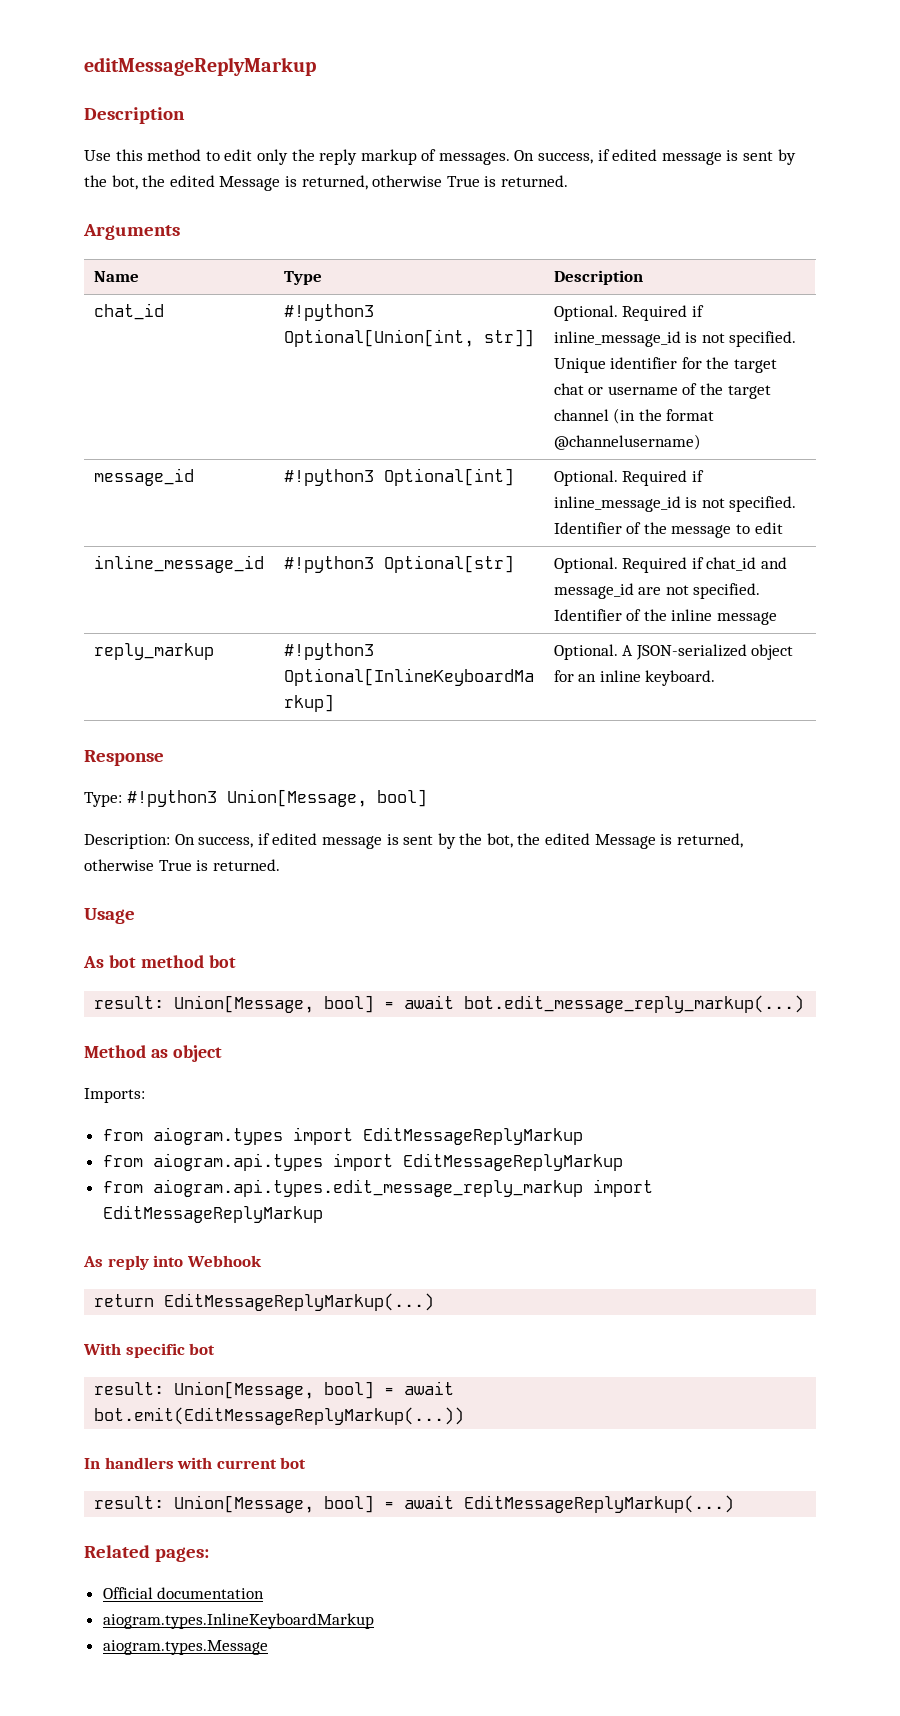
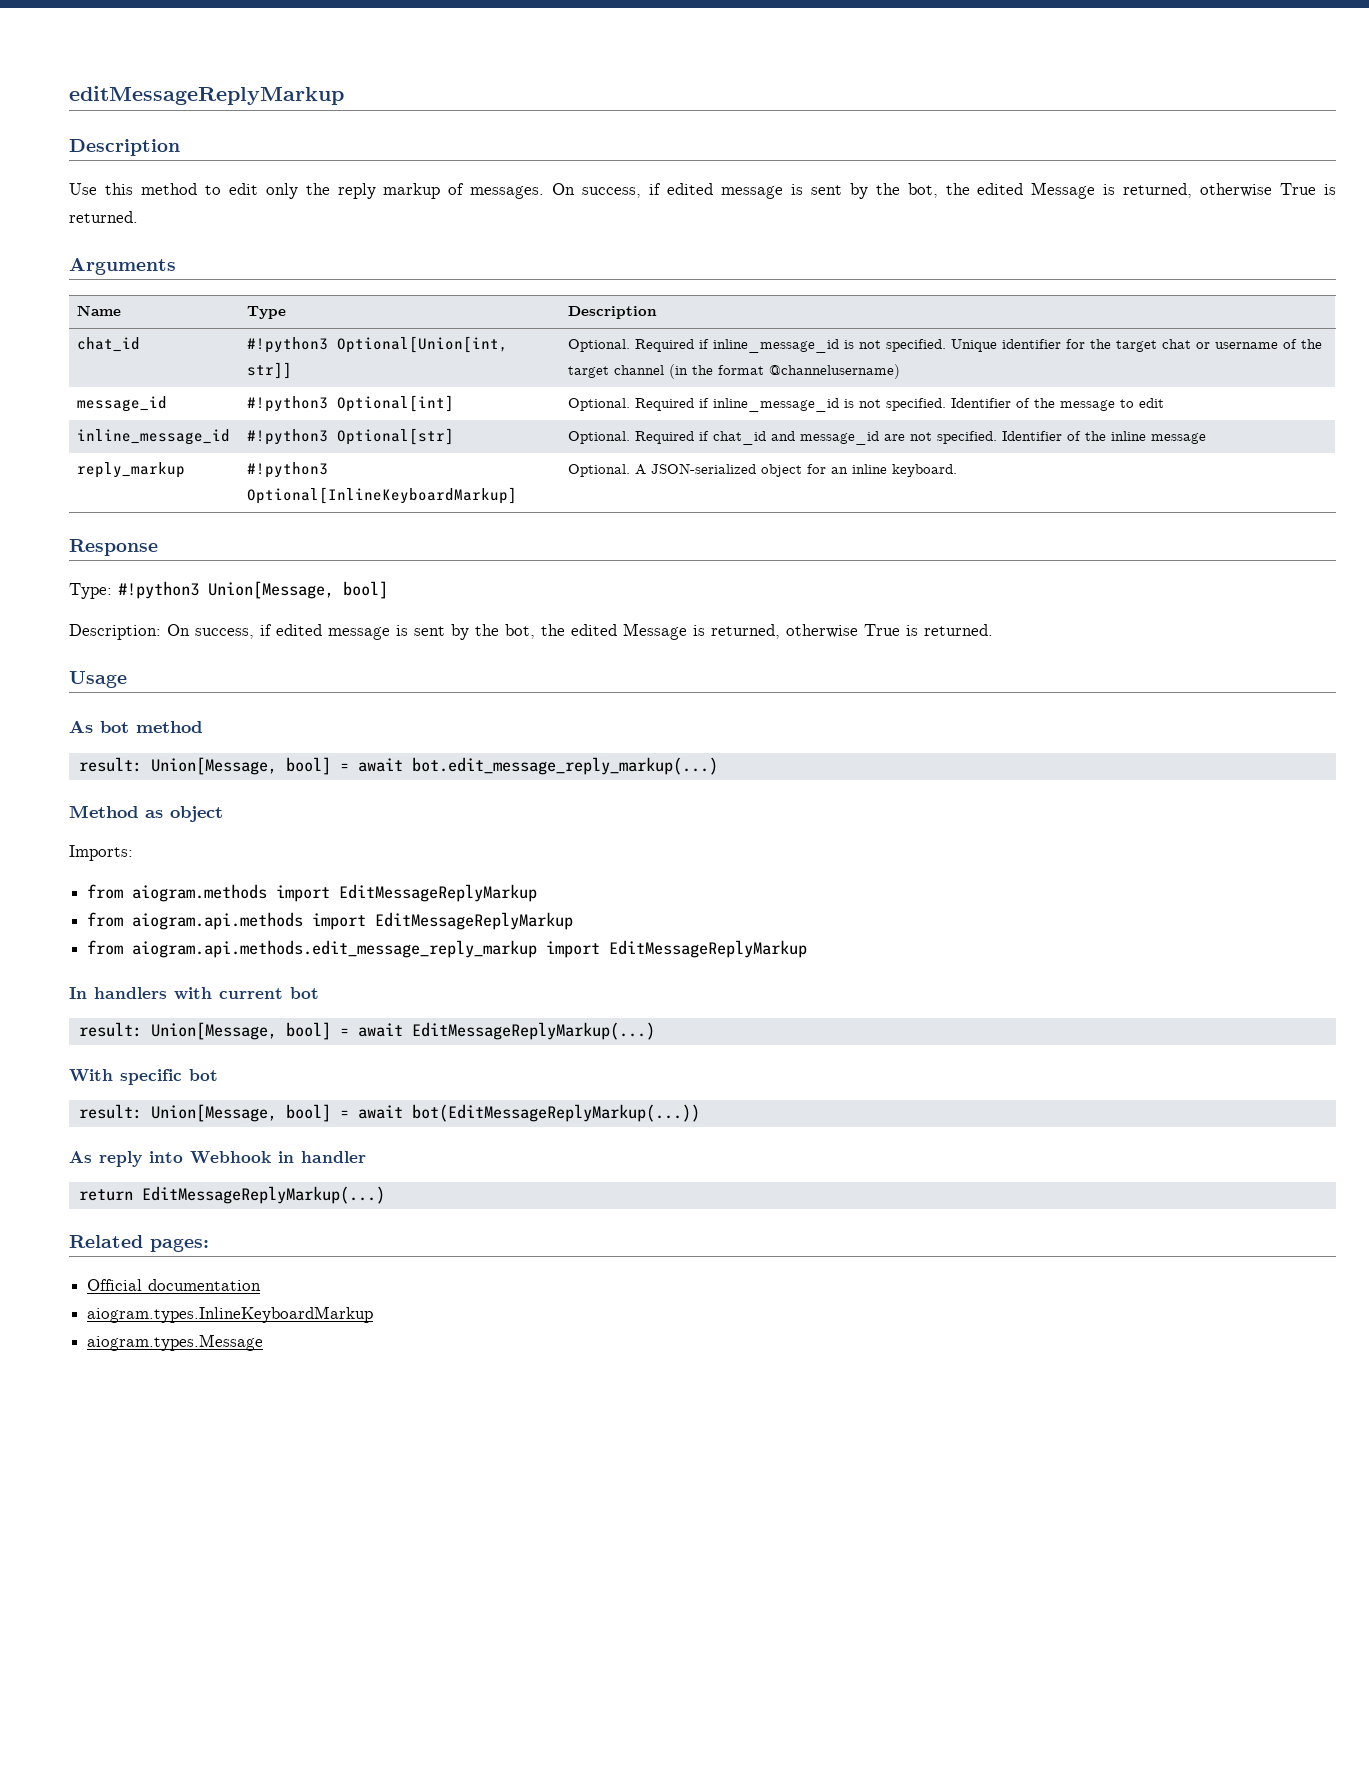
[208,955,236,968] bot -> (202, 727) none
[152,1127,583,1145] [102,1153,623,1171] [102,1179,653,1197] [102,1205,323,1223] [83,1255,262,1270] [94,1293,435,1311] [83,1343,216,1358] [94,1381,455,1399] [94,1407,465,1425] aiogram.types import EditMessageReplyMarkup // from aiogram.api.types import EditMessageReplyMarkup // from aiogram.api.types.edit_message_reply_markup import EditMessageReplyMarkup // As reply into Webhook // return EditMessageReplyMarkup(...) // With specific bot // result: Union[Message, bool] = await bot.emit(EditMessageReplyMarkup(...)) -> [132,884,538,902] [87,912,574,930] [87,940,808,958] aiogram.methods import EditMessageReplyMarkup // from aiogram.api.methods import EditMessageReplyMarkup // from aiogram.api.methods.edit_message_reply_markup import EditMessageReplyMarkup
(735, 1504) none -> [69,1069,218,1085] [78,1104,700,1122] [69,1151,366,1167] [78,1186,385,1204] // With specific bot // result: Union[Message, bool] = await bot(EditMessageReplyMarkup(...)) // As reply into Webhook in handler // return EditMessageReplyMarkup(...)

